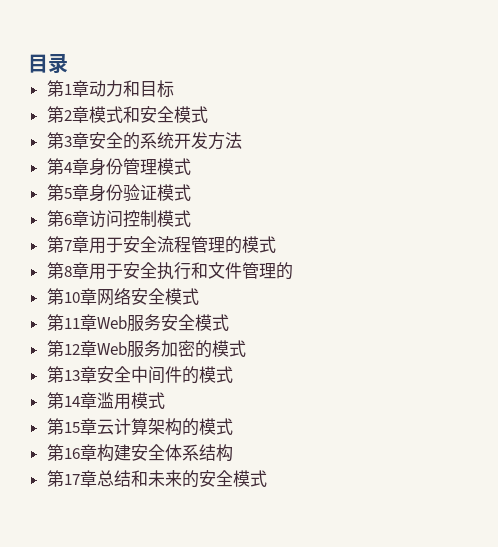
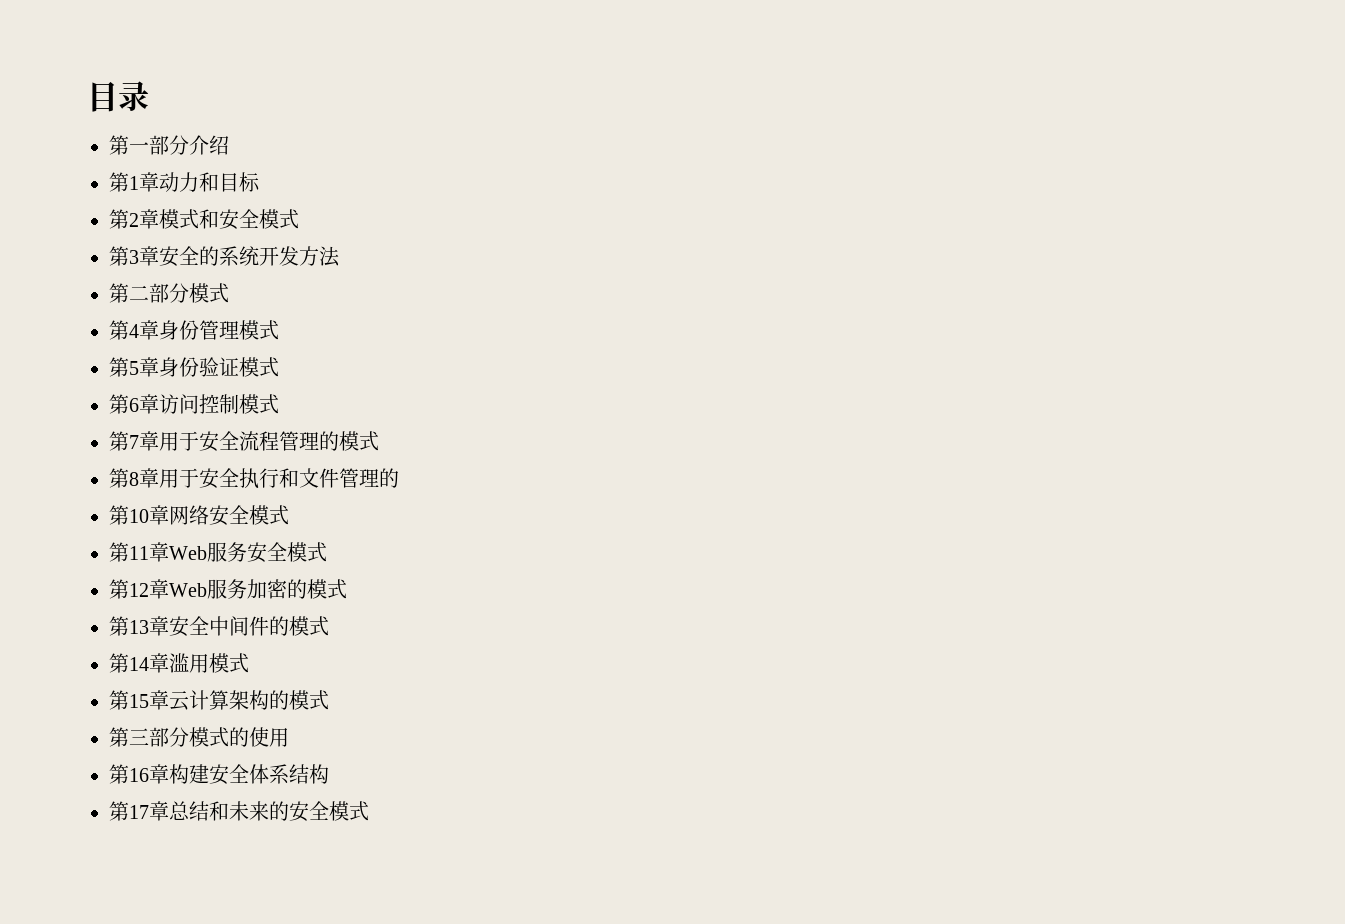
(68, 63) none -> [109,135,229,155] // 第一部分介绍
(242, 140) none -> [109,283,229,303] // 第二部分模式
(233, 426) none -> [109,727,289,747] // 第三部分模式的使用

